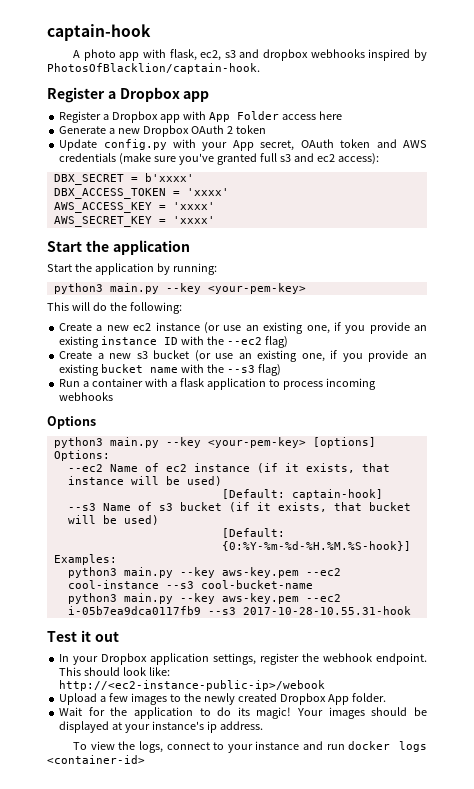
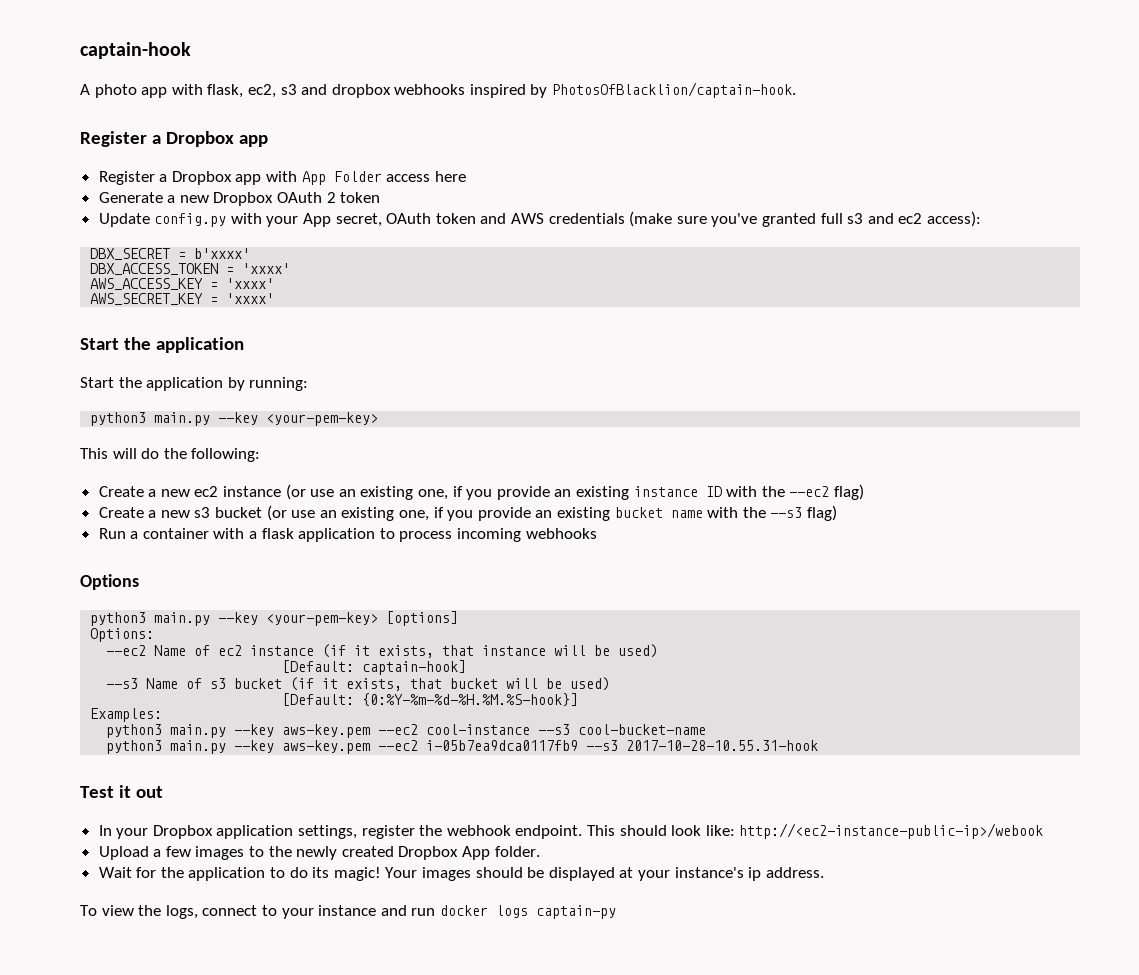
[47,755,145,764] <container-id> -> [535,905,616,919] captain-py

